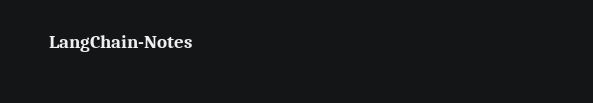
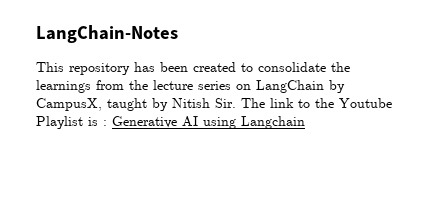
(192, 43) none -> [36,62,350,75] [36,80,345,93] [36,98,392,111] [36,116,305,129] // This repository has been created to consolidate the learnings from the lecture series on LangChain by CampusX, taught by Nitish Sir. The link to the Youtube Playlist is : Generative AI using Langchain

